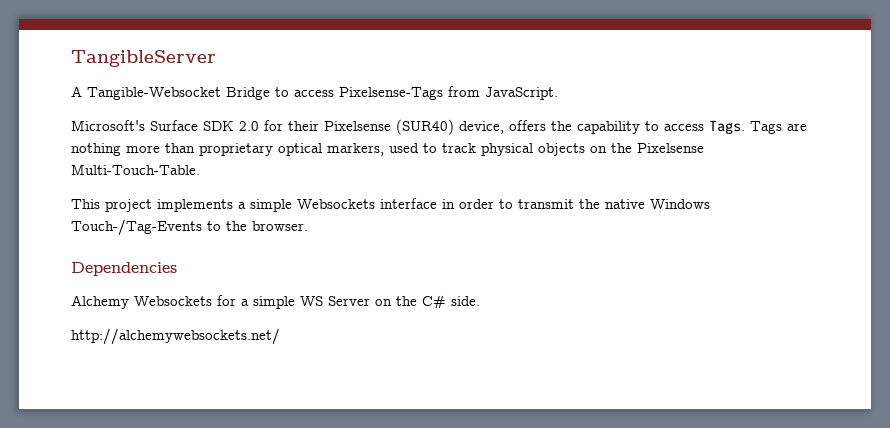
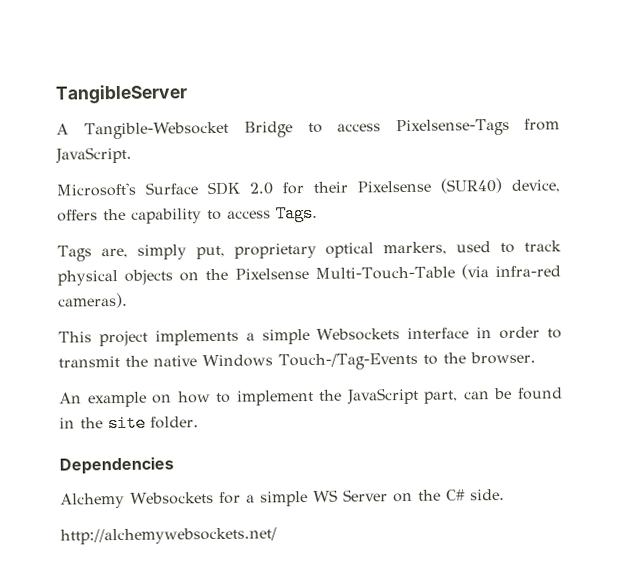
[750,121,807,134] [71,143,195,156] Tags are nothing more than -> [57,244,225,262] // Tags are, simply put,
[71,164,200,175] Multi-Touch-Table. -> [314,264,561,280] [58,292,128,309] Multi-Touch-Table (via infra-red cameras).
(308, 226) none -> [59,387,563,408] [59,414,199,433] // An example on how to implement the JavaScript part, can be found in the site folder.

